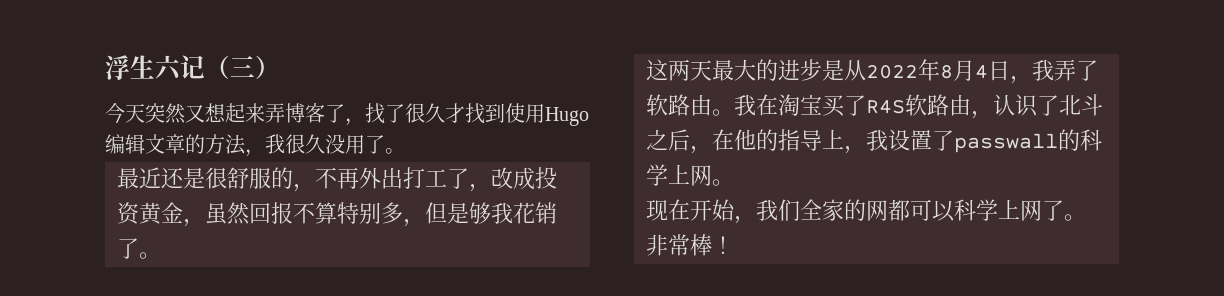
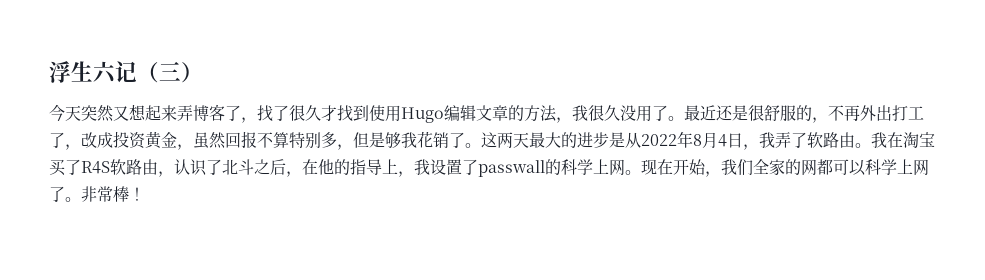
(405, 151) // -> (684, 118) none
(161, 255) // -> (481, 145) none
(734, 182) // -> (641, 172) none

